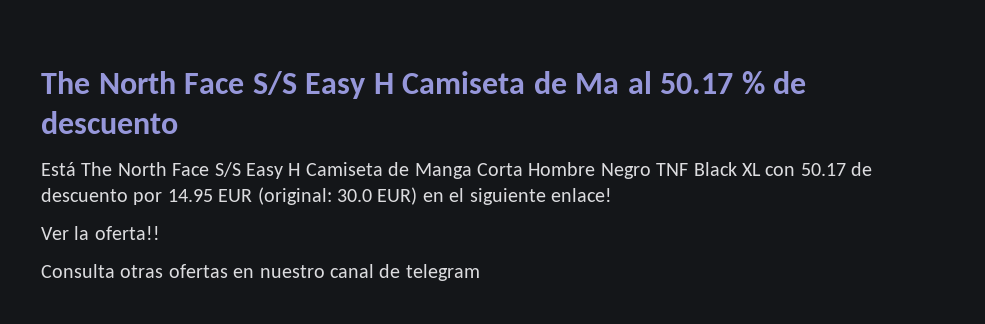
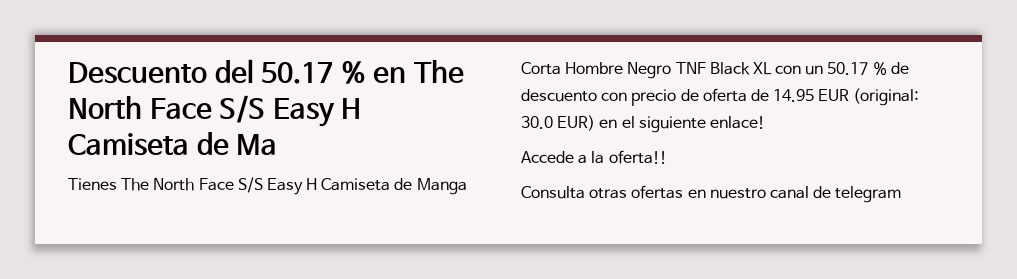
(41, 82) none -> [68,59,407,84] Descuento del 50.17 % en
[627,71,807,94] [41,111,178,134] [41,162,76,176] al 50.17 % de descuento // Está -> [68,178,117,190] // Tienes
[800,162,873,176] [41,188,163,205] 50.17 de descuento por -> [805,62,909,75] [521,88,769,106] un 50.17 % de descuento con precio de oferta de
[41,227,69,240] Ver -> [521,151,588,164] Accede a

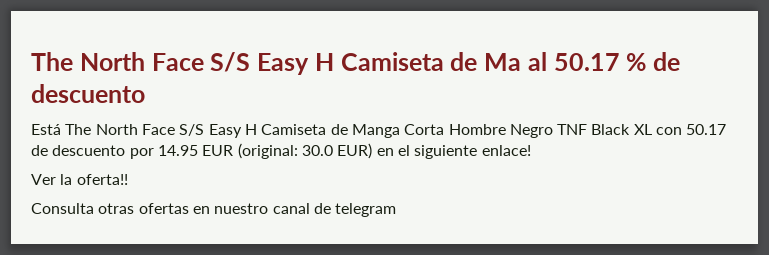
[68,59,407,84] Descuento del 50.17 % en -> (31, 61) none
[68,178,117,190] // Tienes -> [527,52,680,71] [31,84,145,103] [31,124,61,135] al 50.17 % de descuento // Está
[805,62,909,75] [521,88,769,106] un 50.17 % de descuento con precio de oferta de -> [686,124,727,135] [31,145,154,159] 50.17 de descuento por
[521,151,588,164] Accede a -> [31,174,56,185] Ver

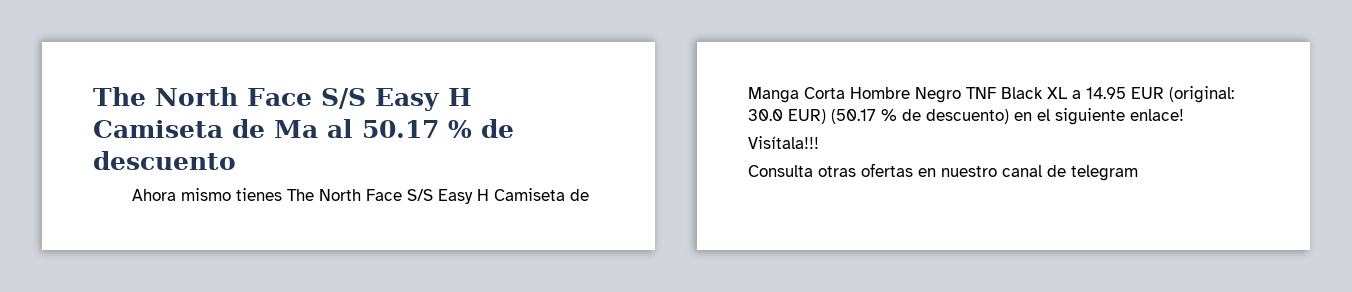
[31,124,61,135] Está -> [131,188,282,201] Ahora mismo tienes
[656,124,727,135] [31,145,154,159] con 50.17 de descuento por -> [1072,90,1081,99] a
(373, 151) none -> [831,109,1009,124] (50.17 % de descuento)
[31,174,128,185] Ver la oferta!! -> [748,136,819,149] Visítala!!!

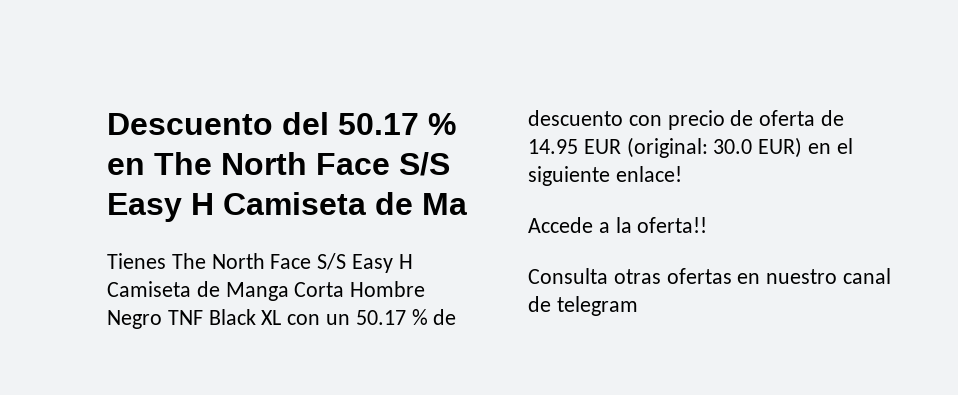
(93, 96) none -> [107,112,456,135] [107,158,145,175] Descuento del 50.17 % en
[327,119,514,138] [93,151,236,170] [131,188,282,201] al 50.17 % de descuento // Ahora mismo tienes -> [107,253,166,269] // Tienes
[1072,90,1081,99] a -> [287,309,457,325] [528,110,845,130] con un 50.17 % de descuento con precio de oferta de
[831,109,1009,124] (50.17 % de descuento) -> (803, 147) none
[748,136,819,149] Visítala!!! -> [528,217,708,233] Accede a la oferta!!

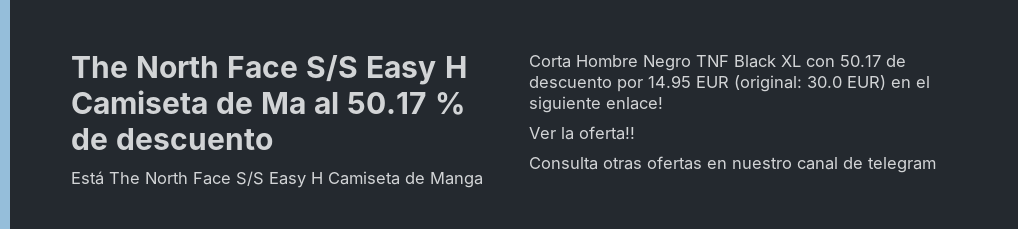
[107,112,456,135] [107,158,145,175] Descuento del 50.17 % en -> (71, 67) none
[107,253,166,269] // Tienes -> [314,92,465,115] [71,128,274,150] [71,171,104,185] al 50.17 % de descuento // Está
[326,309,457,325] [528,110,845,130] un 50.17 % de descuento con precio de oferta de -> [840,55,906,67] [529,76,643,92] 50.17 de descuento por
[528,217,610,233] Accede a -> [529,127,556,139] Ver

